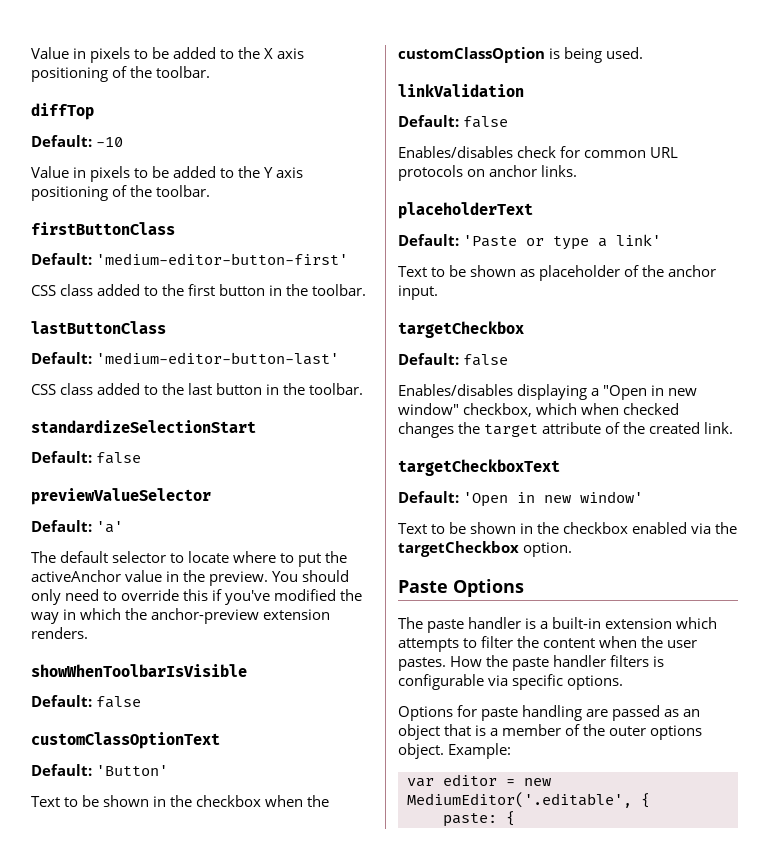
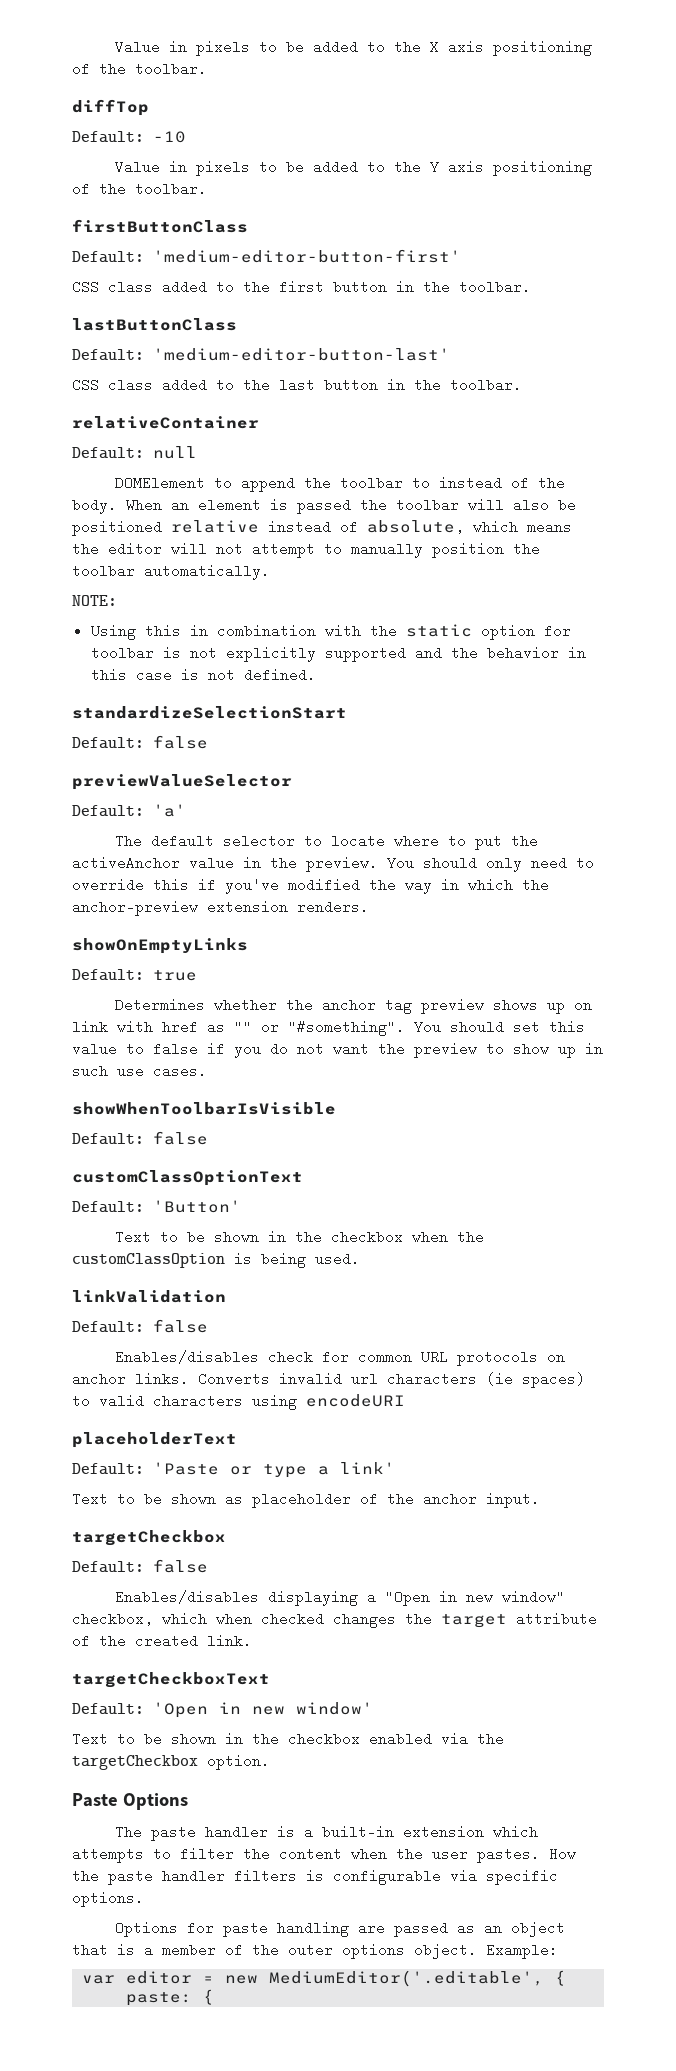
(364, 389) none -> [72,416,259,429] [72,446,197,459] [114,476,565,492] [72,498,576,514] [72,520,572,536] [72,542,540,558] [72,564,270,580] [72,595,117,606] [90,624,571,640] [90,646,586,662] [90,668,316,682] // relativeContainer // Default: null // DOMElement to append the toolbar to instead of the body. When an element is passed the toolbar will also be positioned relative instead of absolute, which means the editor will not attempt to manually position the toolbar automatically. // NOTE: // Using this in combination with the static option for toolbar is not explicitly supported and the behavior in this case is not defined.
(88, 633) none -> [72,938,248,954] [72,969,197,981] [114,998,592,1014] [72,1020,585,1036] [72,1042,603,1058] [72,1064,207,1078] // showOnEmptyLinks // Default: true // Determines whether the anchor tag preview shows up on link with href as "" or "#something". You should set this value to false if you do not want the preview to show up in such use cases.
(578, 171) none -> [198,1372,585,1388] [72,1394,405,1410] Converts invalid url characters (ie spaces) to valid characters using encodeURI

